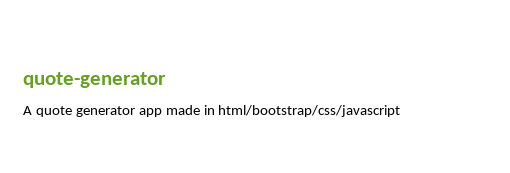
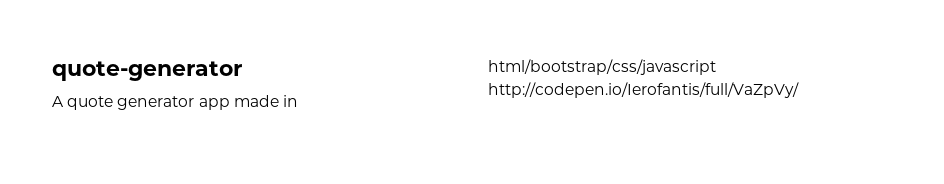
(401, 111) none -> [488,82,799,98] http://codepen.io/Ierofantis/full/VaZpVy/

